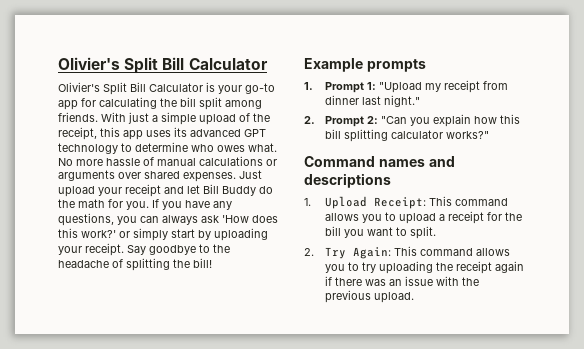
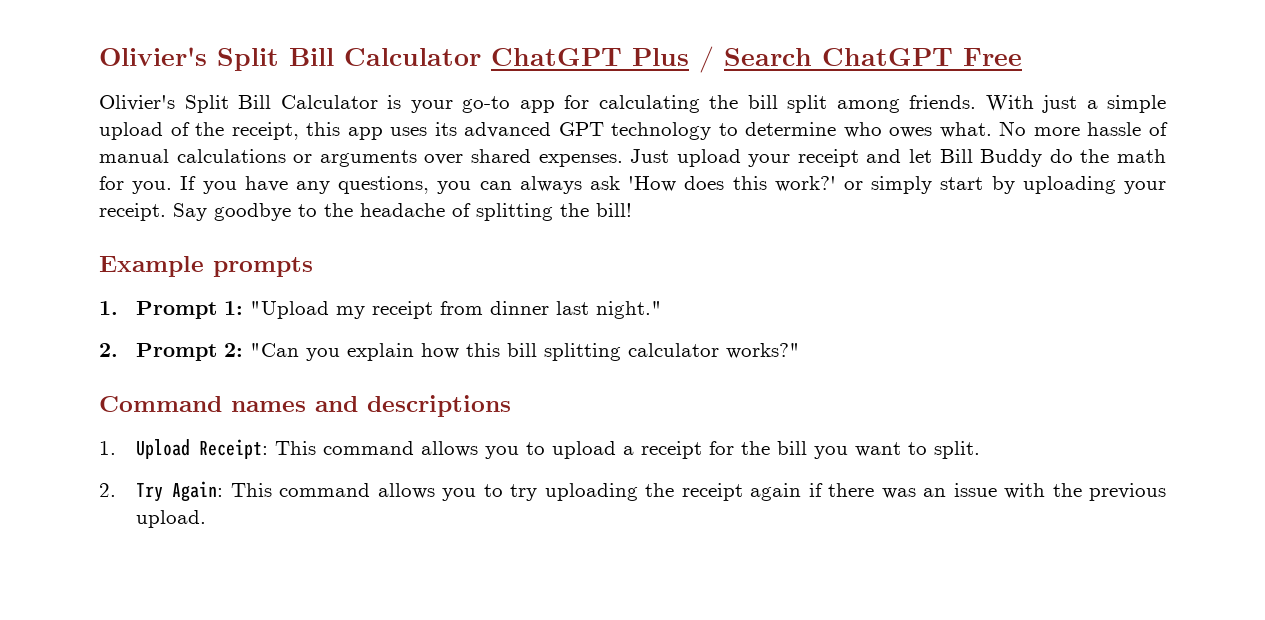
[58,57,268,74] Olivier's Split Bill Calculator -> [99,46,1022,73] Olivier's Split Bill Calculator ChatGPT Plus / Search ChatGPT Free

